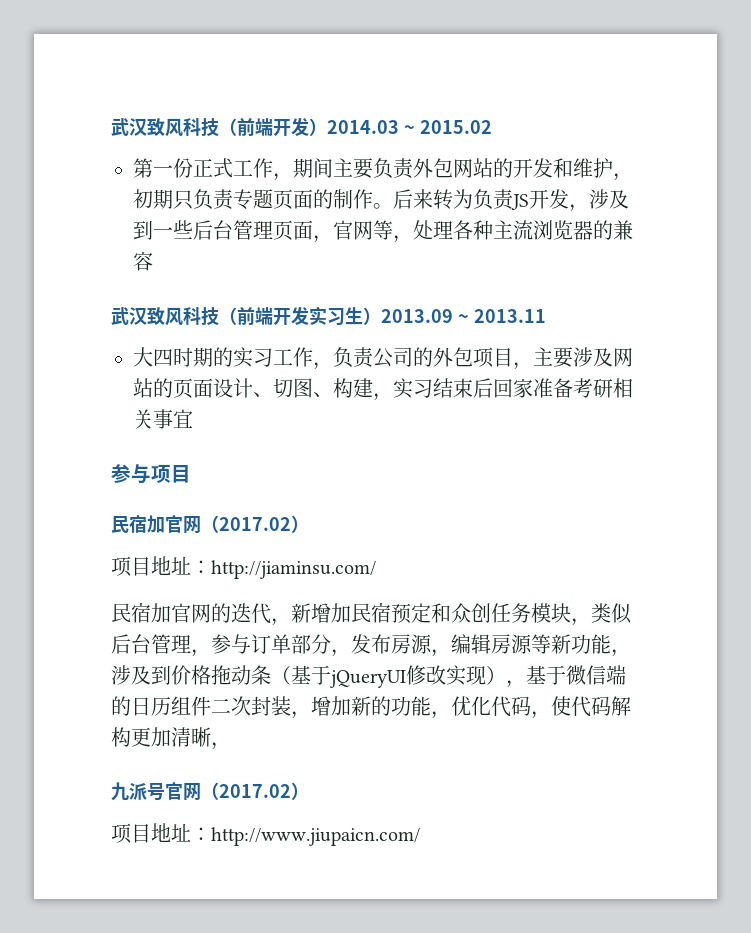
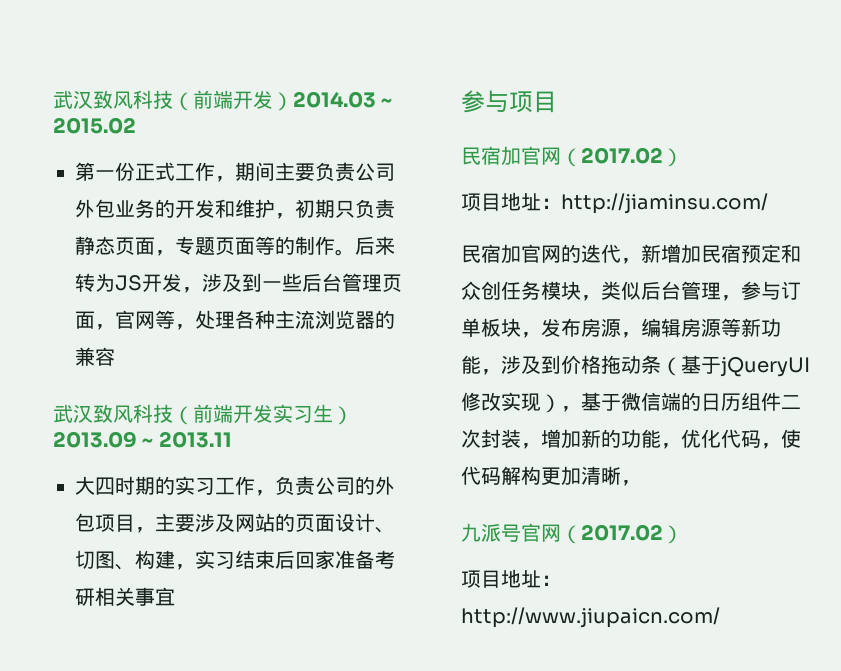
[413,158,493,178] 外包网站 -> [355,163,395,181] [75,199,155,218] 公司外包业务
(234, 199) none -> [75,236,175,256] 静态页面，
(313, 199) none -> [255,236,275,255] 等
[473,189,514,210] 负责 -> (115, 282) none
[291,634,331,654] 部分 -> [481,318,521,337] 板块

